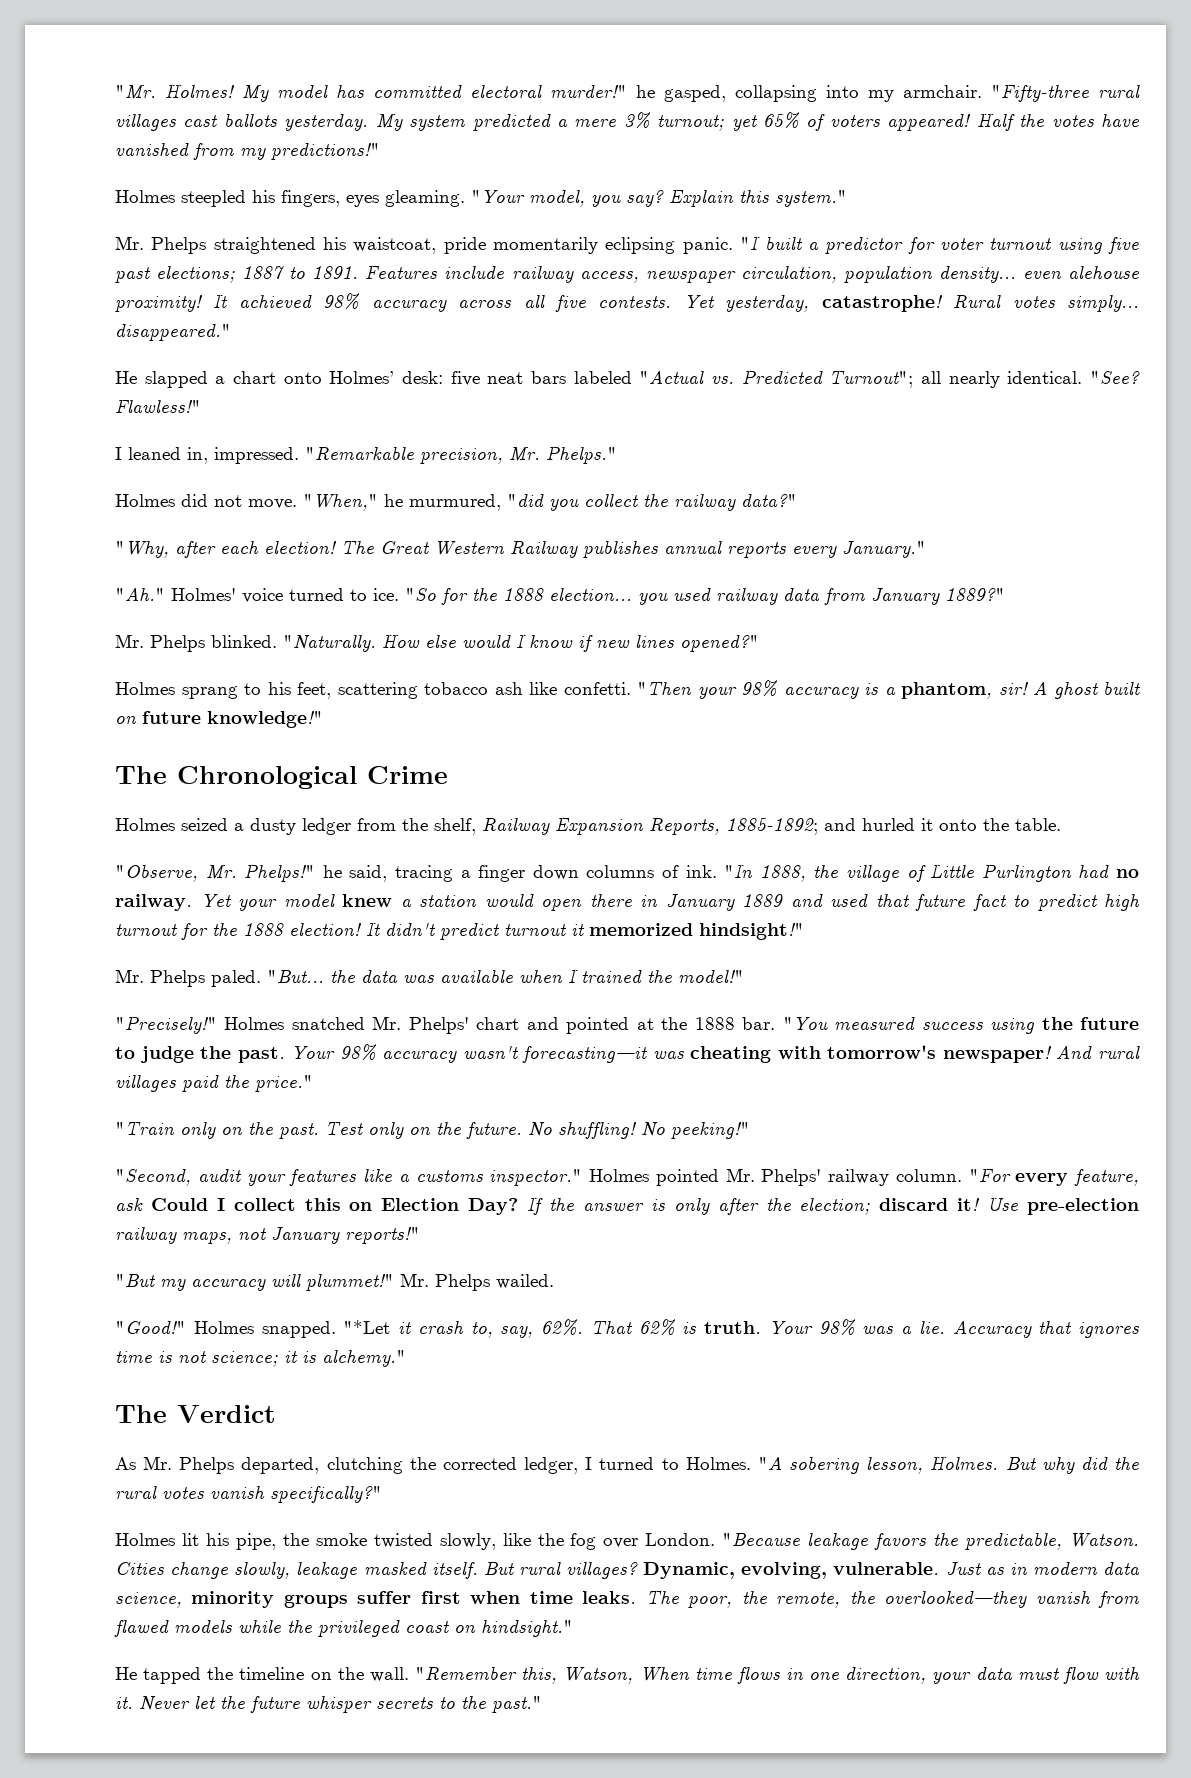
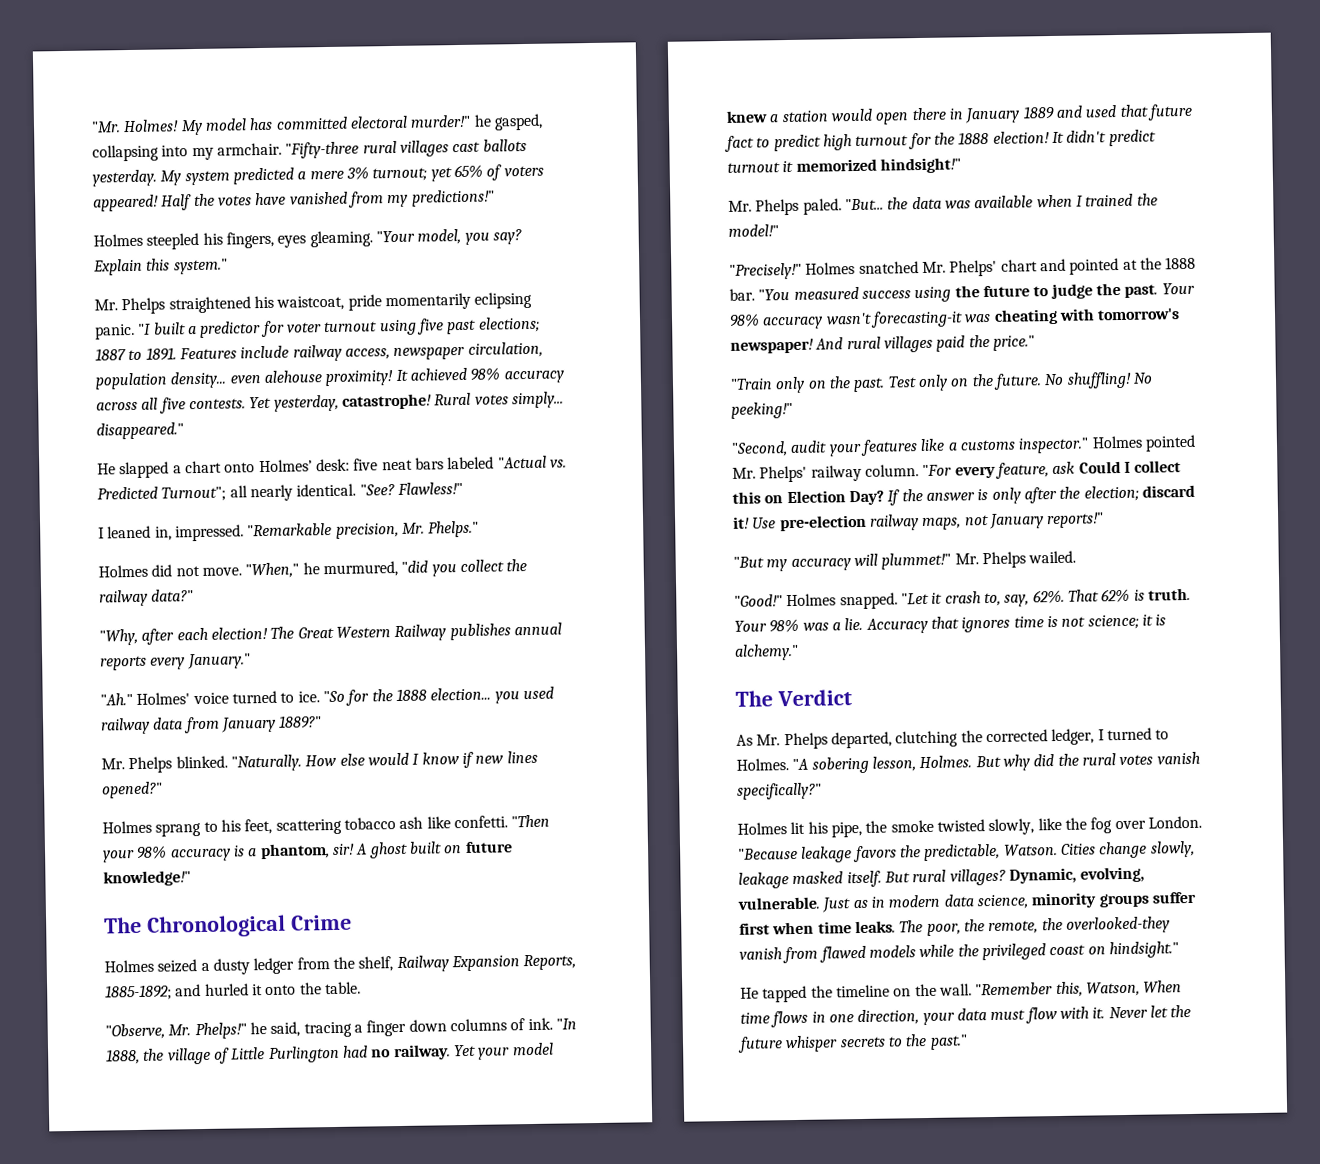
[522,1046,649,1063] forecasting—it -> [869,310,963,328] forecasting-it
[343,1320,391,1334] "*Let -> [900,592,929,605] "Let
[884,1591,1028,1608] overlooked—they -> [1065,916,1170,934] overlooked-they

